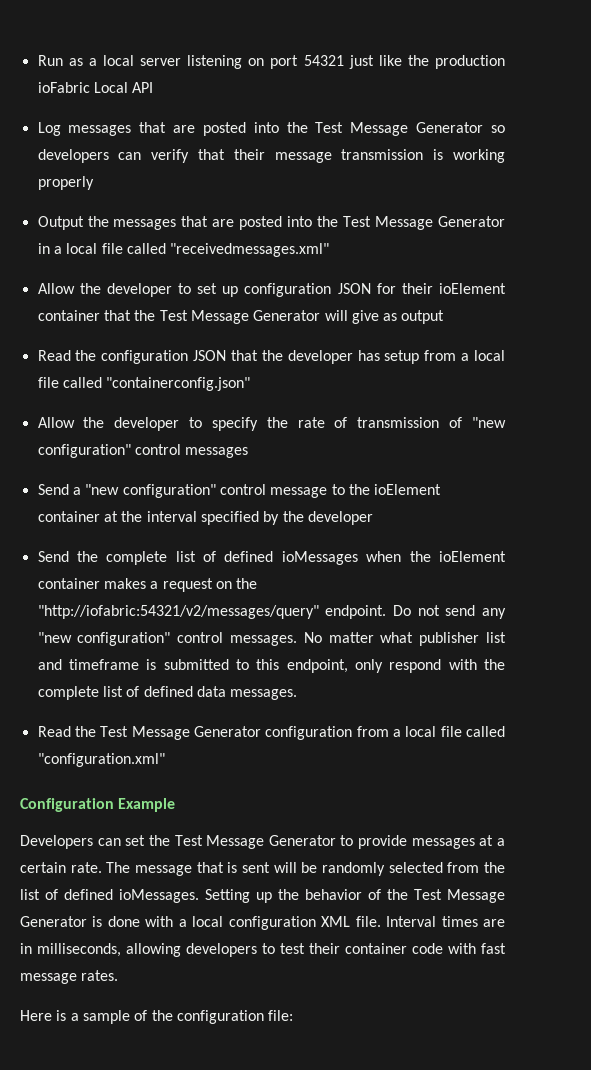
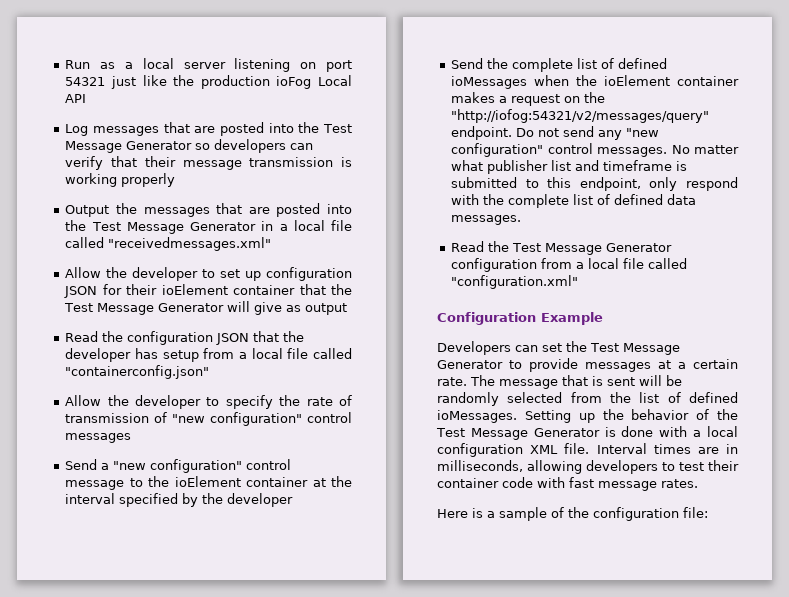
[37,82,90,93] ioFabric -> [276,76,312,89] ioFog
[37,605,319,619] "http://iofabric:54321/v2/messages/query" -> [451,109,710,123] "http://iofog:54321/v2/messages/query"

